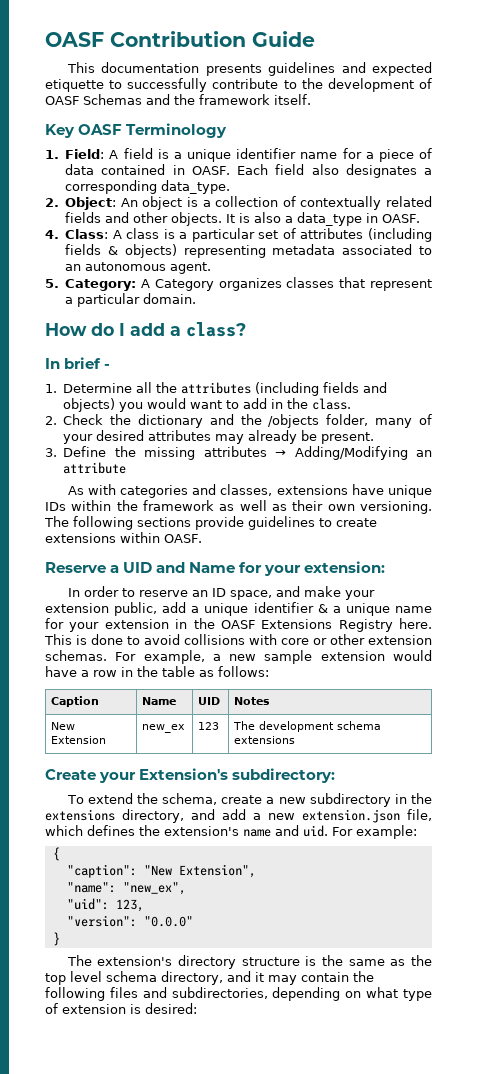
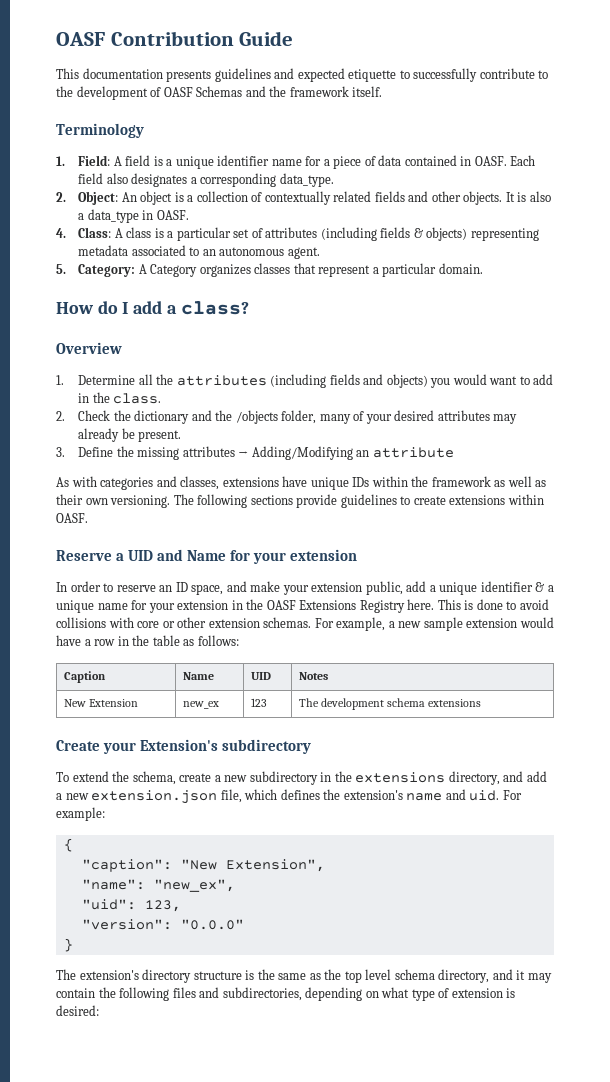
[45,124,123,138] Key OASF -> (383, 91) none
[45,357,111,369] In brief - -> [56,342,122,354] Overview
[304,561,386,573] extension: -> [290,549,358,561] extension
[232,768,336,783] subdirectory: -> [222,739,312,754] subdirectory

